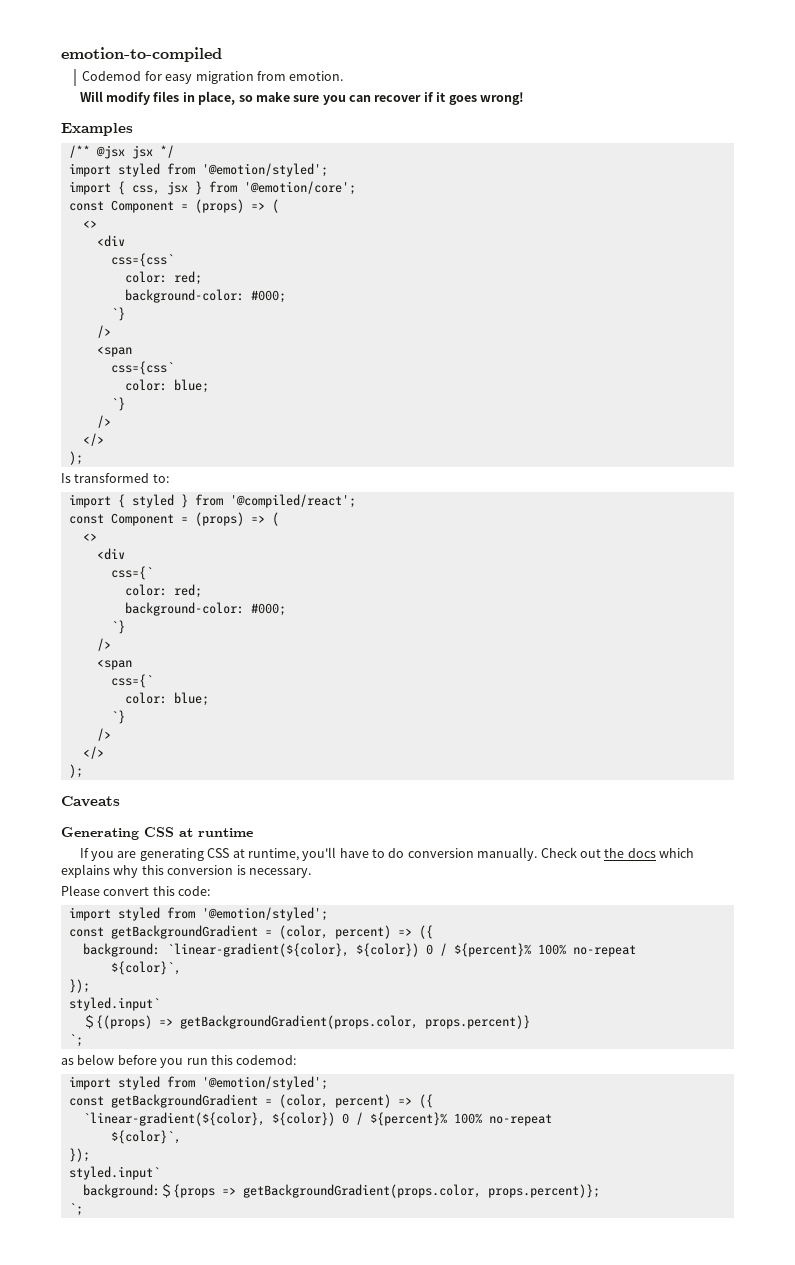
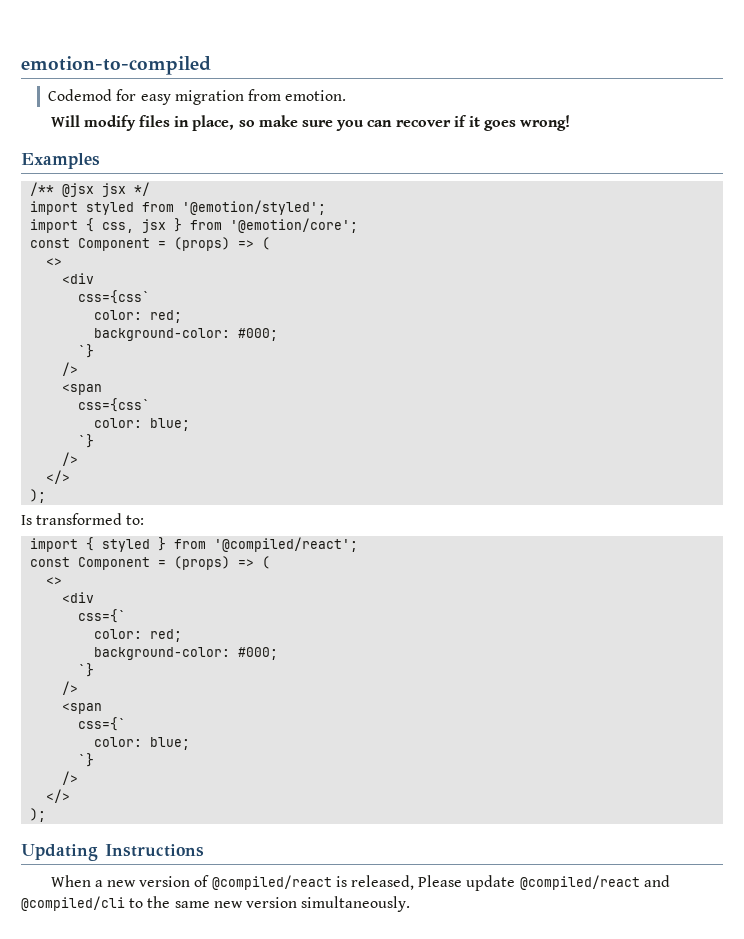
[61,796,120,807] [61,827,253,840] [79,847,695,861] [61,864,311,878] [61,885,211,896] [68,907,328,921] [68,925,433,939] [82,943,636,957] [110,961,181,975] [68,979,90,993] [68,997,160,1011] [82,1015,530,1029] [68,1034,83,1047] [61,1054,297,1068] [68,1076,328,1090] [68,1094,433,1108] [82,1112,552,1126] [110,1130,181,1144] [68,1148,90,1162] [68,1166,160,1180] [82,1184,600,1198] [68,1203,83,1216] Caveats // Generating CSS at runtime // If you are generating CSS at runtime, you'll have to do conversion manually. Check out the docs which explains why this conversion is necessary. // Please convert this code: // import styled from '@emotion/styled'; // const getBackgroundGradient = (color, percent) => ({ // background: `linear-gradient(${color}, ${color}) 0 / ${percent}% 100% no-repeat // ${color}`, // }); // styled.input` // ＄{(props) => getBackgroundGradient(props.color, props.percent)} // `; // as below before you run this codemod: // import styled from '@emotion/styled'; // const getBackgroundGradient = (color, percent) => ({ // `linear-gradient(${color}, ${color}) 0 / ${percent}% 100% no-repeat // ${color}`, // }); // styled.input` // background:＄{props => getBackgroundGradient(props.color, props.percent)}; // `; -> [21,844,204,861] [50,875,670,891] [21,896,411,912] Updating Instructions // When a new version of @compiled/react is released, Please update @compiled/react and @compiled/cli to the same new version simultaneously.

